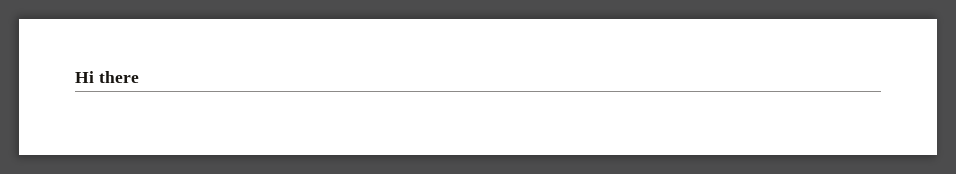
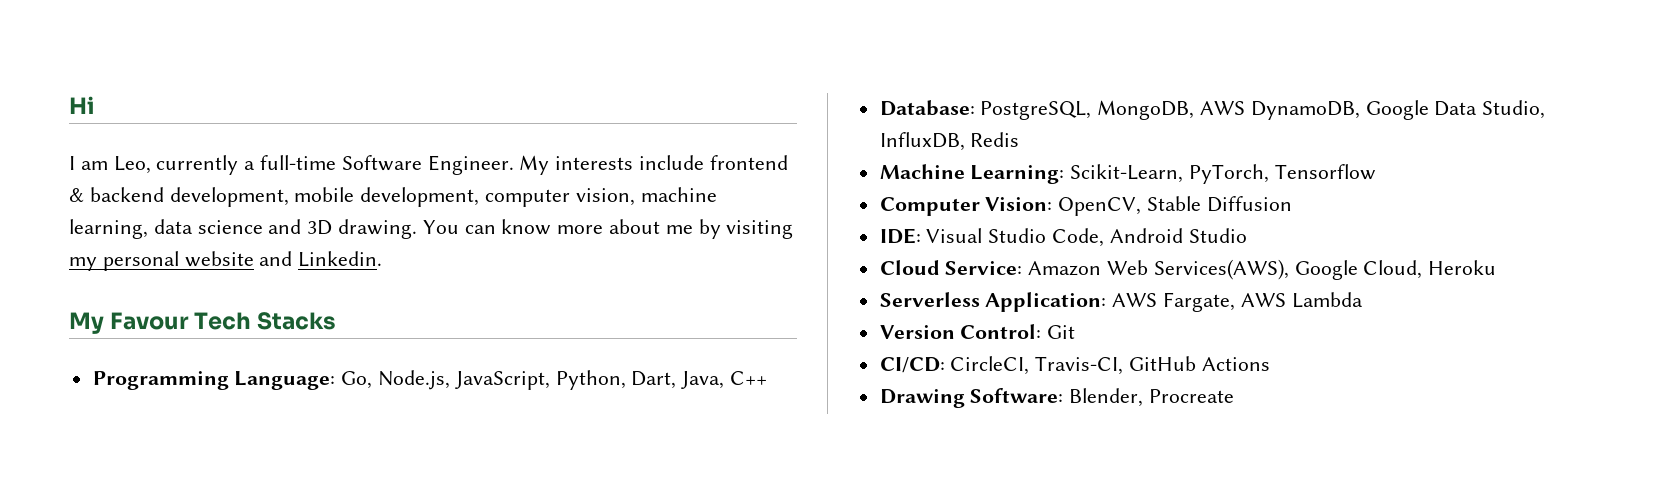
[98,71,139,83] there -> [69,155,788,175] [69,187,717,207] [69,219,794,239] [69,251,383,271] [69,312,337,334] [92,370,768,390] [879,100,1546,120] [879,132,1020,151] [879,164,1376,184] [879,196,1292,216] [879,228,1247,247] [879,259,1497,280] [879,292,1363,312] [879,324,1076,339] [879,356,1270,375] [879,388,1235,408] // I am Leo, currently a full-time Software Engineer. My interests include frontend & backend development, mobile development, computer vision, machine learning, data science and 3D drawing. You can know more about me by visiting my personal website and Linkedin. // My Favour Tech Stacks // Programming Language: Go, Node.js, JavaScript, Python, Dart, Java, C++ // Database: PostgreSQL, MongoDB, AWS DynamoDB, Google Data Studio, InfluxDB, Redis // Machine Learning: Scikit-Learn, PyTorch, Tensorflow // Computer Vision: OpenCV, Stable Diffusion // IDE: Visual Studio Code, Android Studio // Cloud Service: Amazon Web Services(AWS), Google Cloud, Heroku // Serverless Application: AWS Fargate, AWS Lambda // Version Control: Git // CI/CD: CircleCI, Travis-CI, GitHub Actions // Drawing Software: Blender, Procreate

